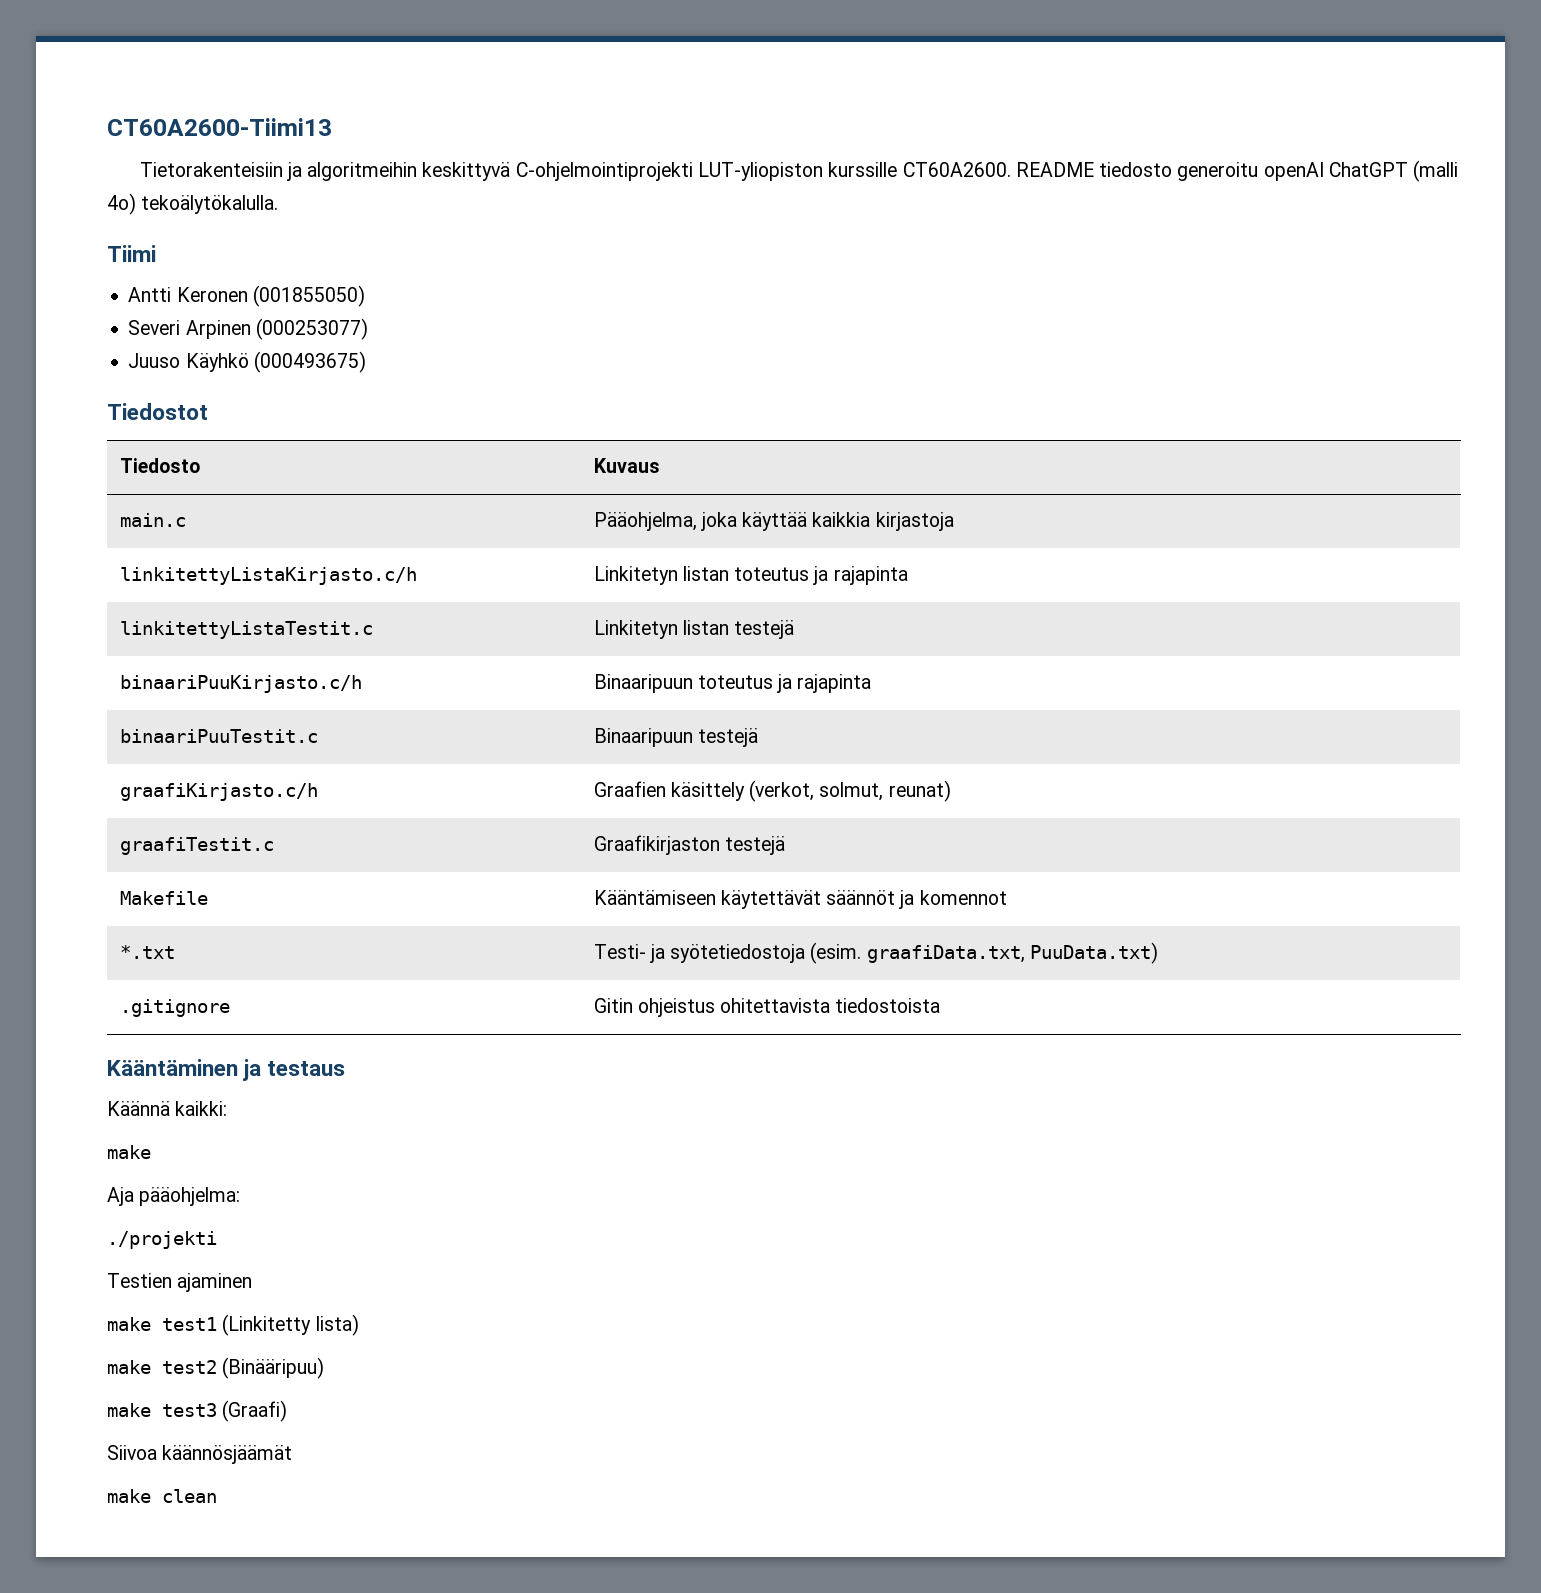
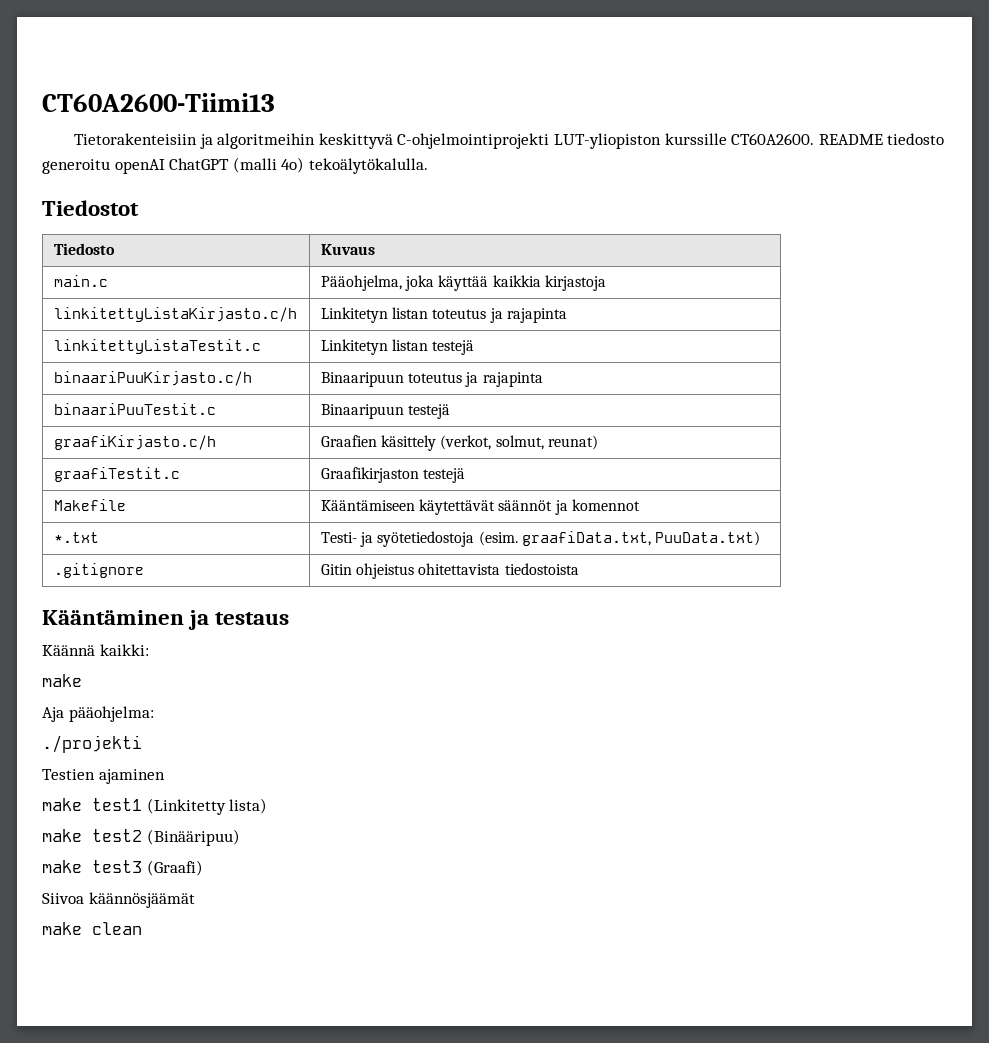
[107,245,156,262] [128,285,365,307] [128,318,368,340] [128,351,366,373] // Tiimi // Antti Keronen (001855050) // Severi Arpinen (000253077) // Juuso Käyhkö (000493675) -> (428, 166) none

